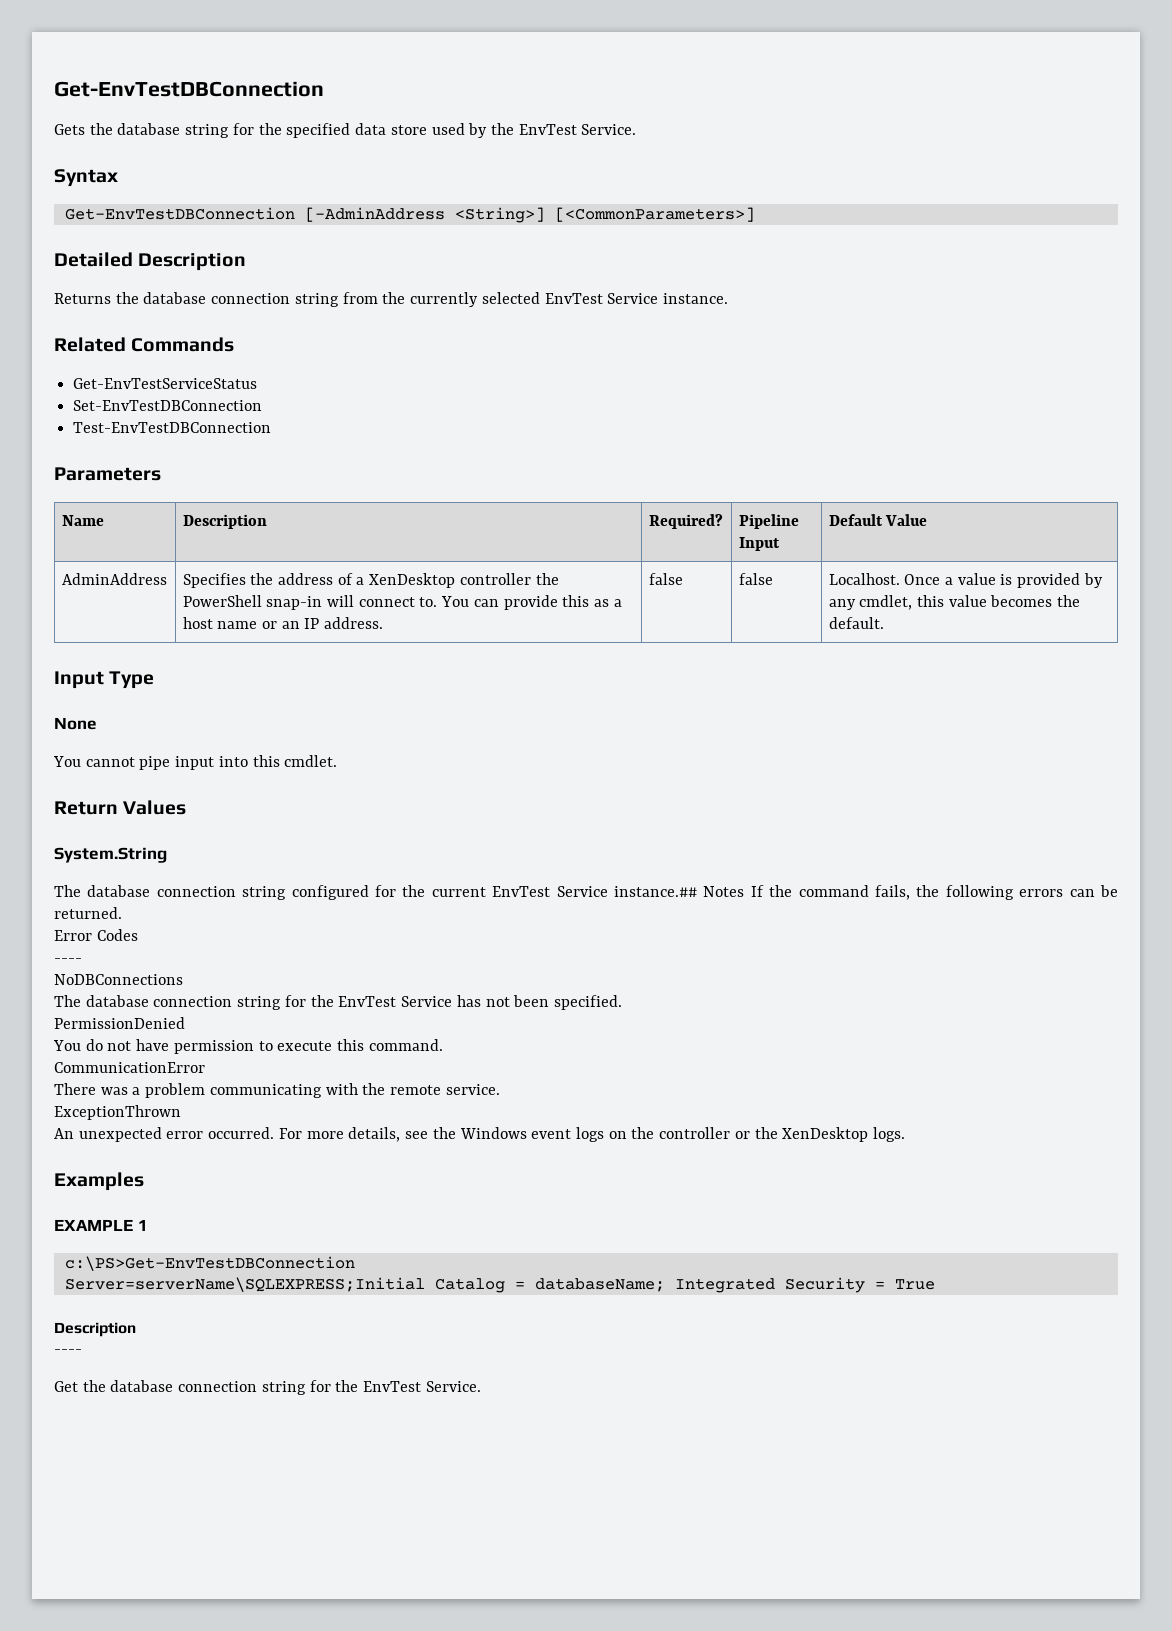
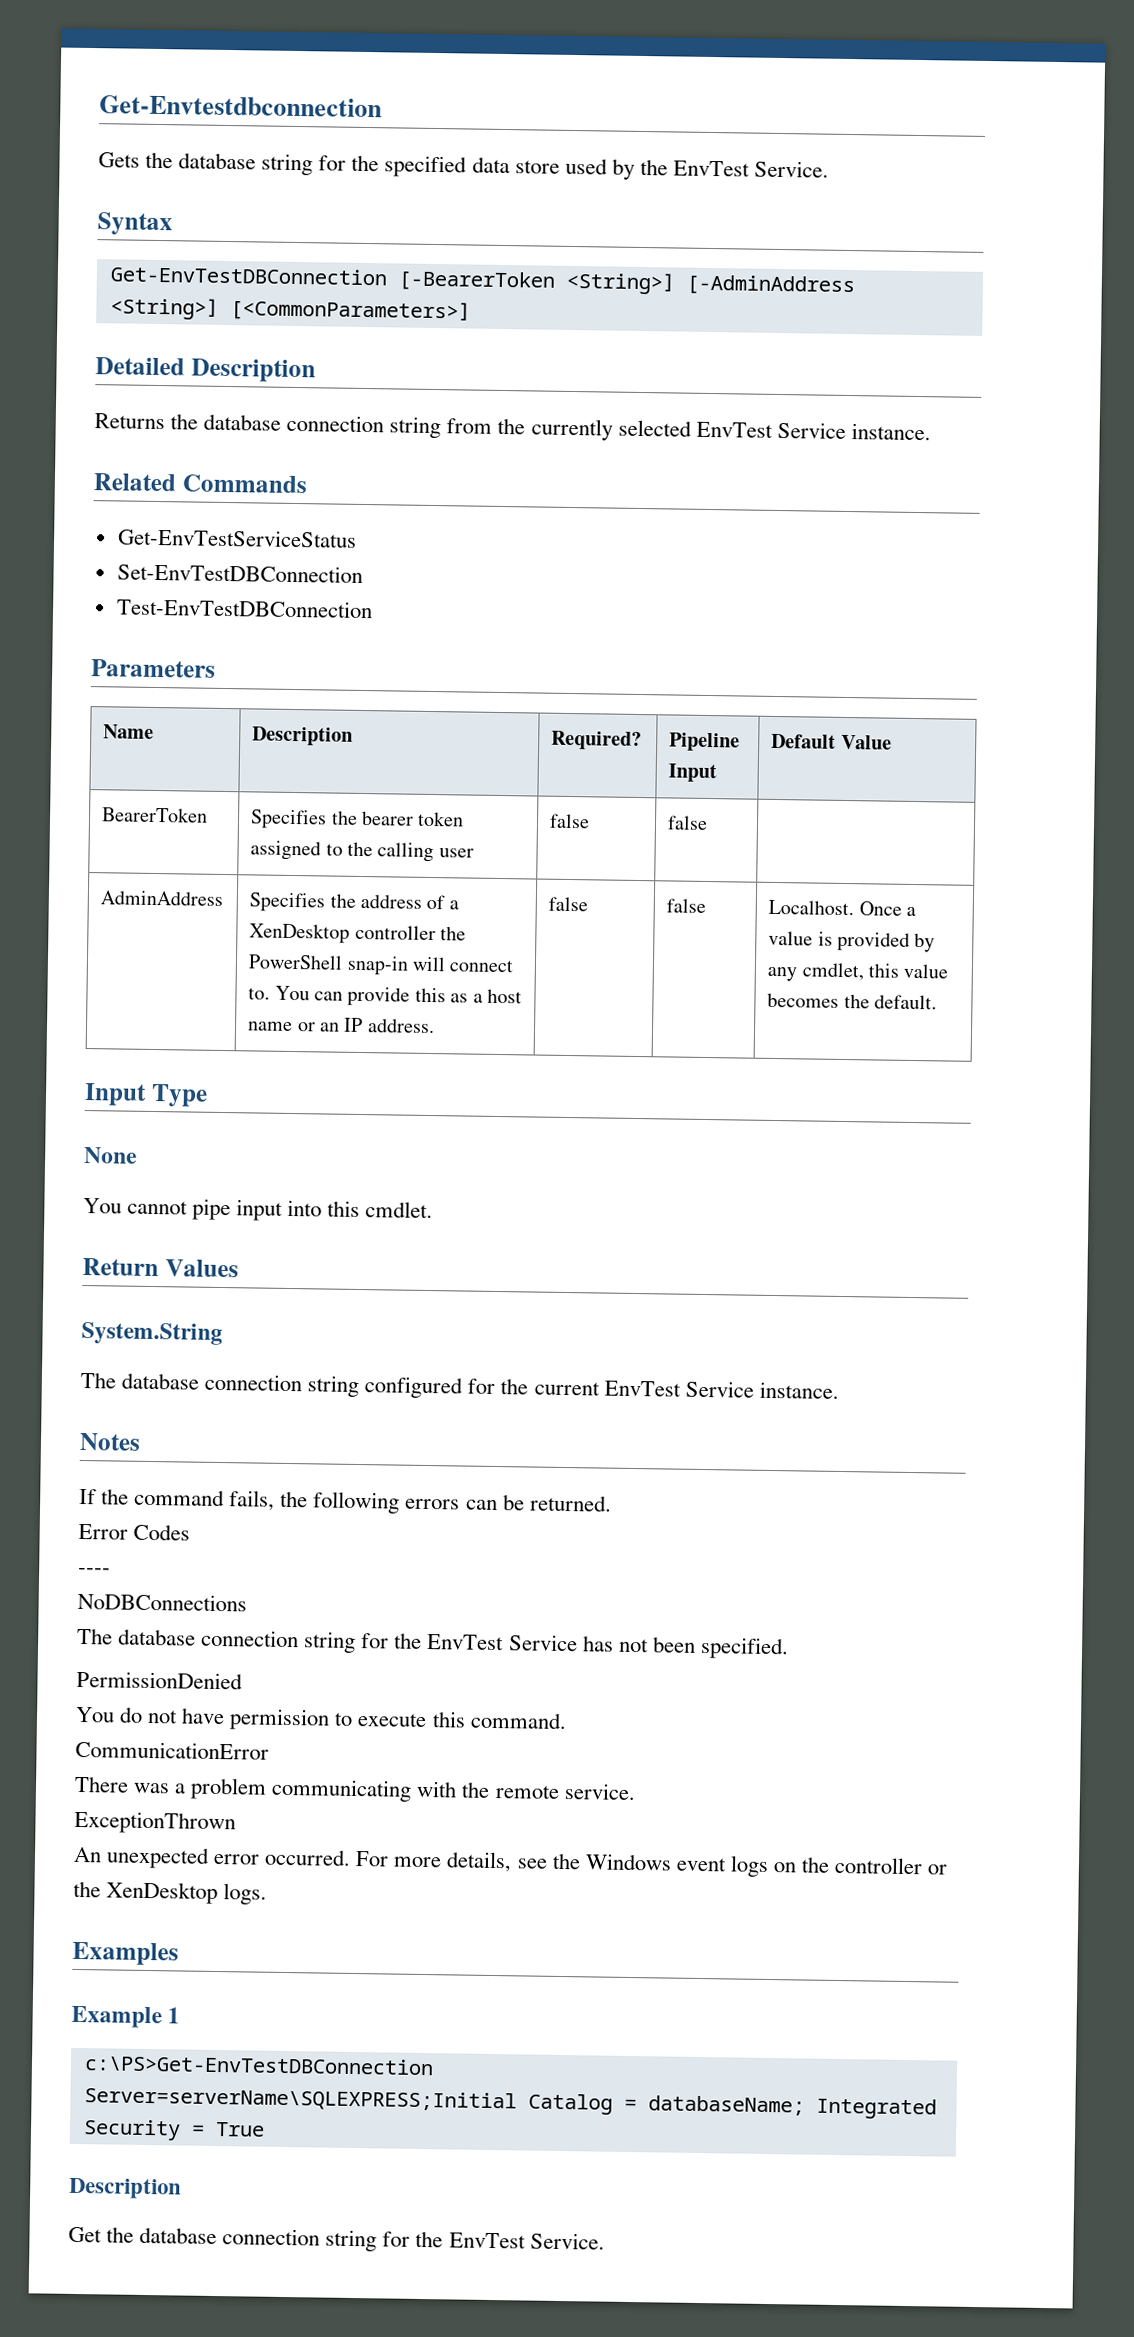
[54,81,324,97] Get-EnvTestDBConnection -> [99,95,382,118] Get-Envtestdbconnection
(295, 213) none -> [397,270,675,295] [-BearerToken <String>]
(928, 520) none -> [101,807,209,823] [250,809,465,830] [250,840,474,863] [549,813,591,829] [667,815,709,831] // BearerToken | Specifies the bearer token assigned to the calling user | false | false |
[613,886,697,897] instance.## -> [758,1381,839,1399] instance. //
(745, 891) none -> (141, 1441) //
[54,1219,133,1231] EXAMPLE -> [71,2005,163,2029] Example
[54,1349,82,1354] // ---- -> (182, 2188) none

